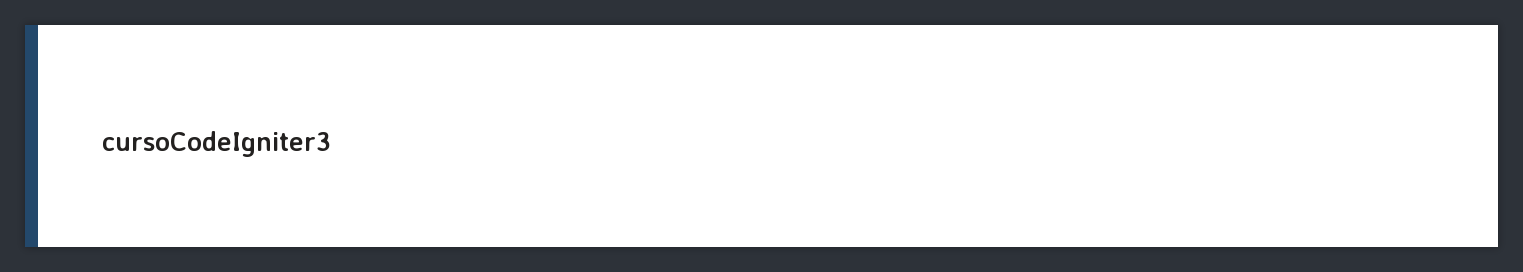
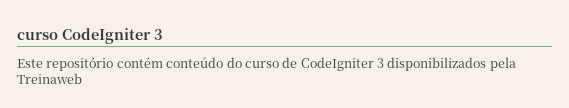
[102,131,331,157] cursoCodeIgniter3 -> [17,28,163,44] [17,57,516,71] [17,73,82,84] curso CodeIgniter 3 // Este repositório contém conteúdo do curso de CodeIgniter 3 disponibilizados pela Treinaweb

